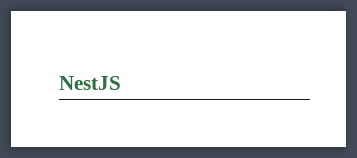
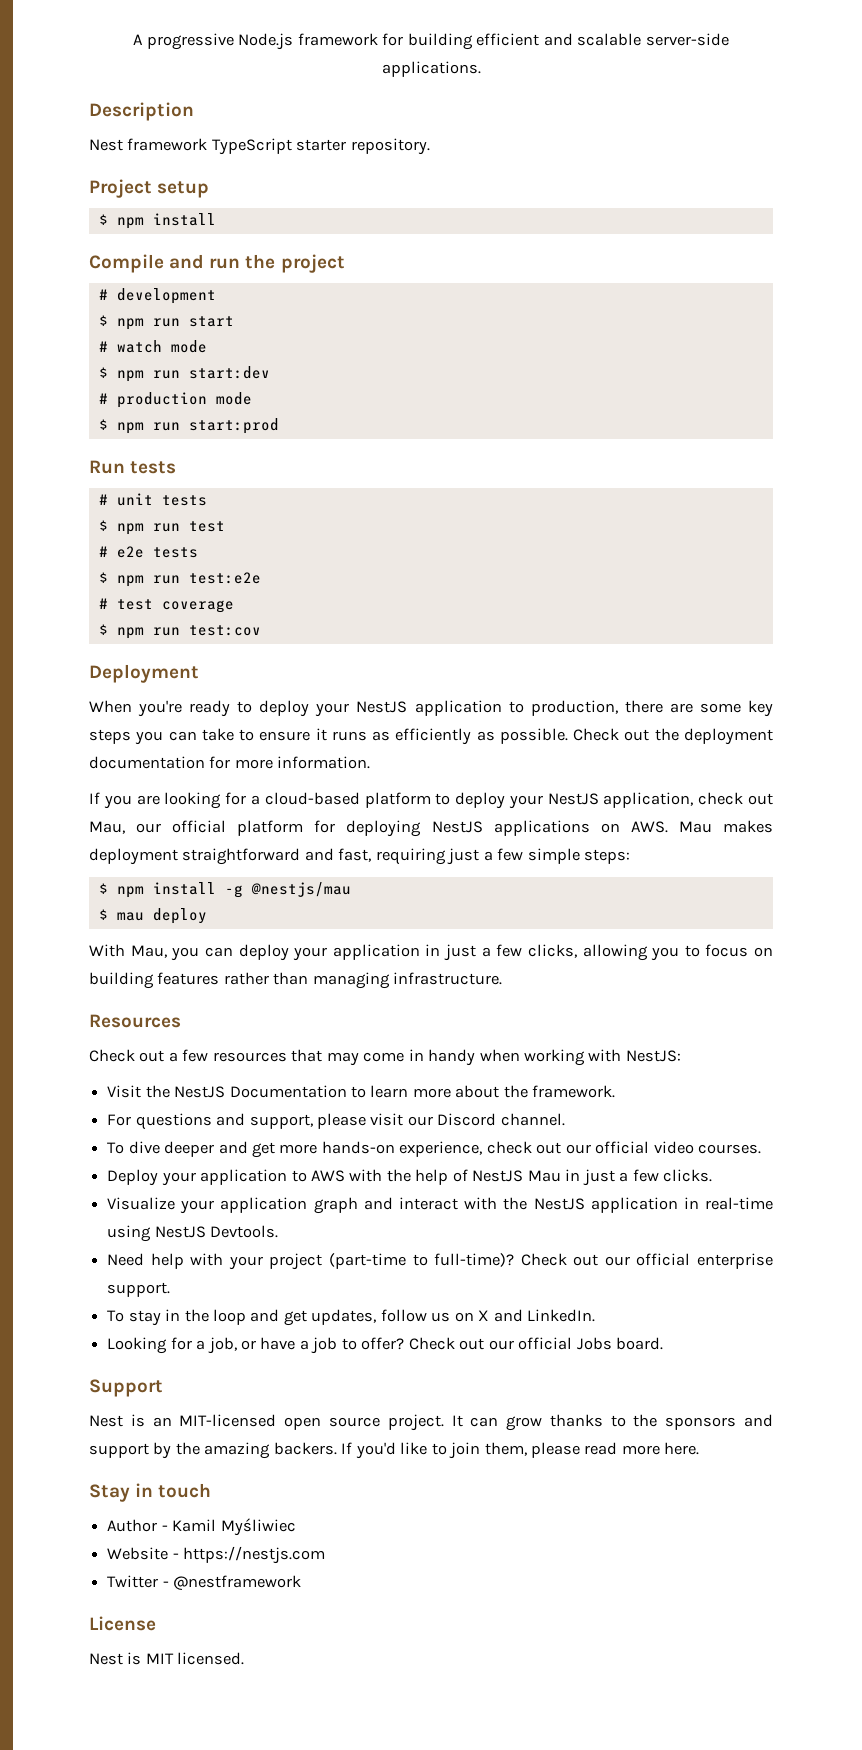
[59,76,121,90] NestJS -> [133,33,729,50] [381,61,481,77] [89,102,194,121] [89,138,430,155] [89,179,210,198] [98,213,216,229] [89,254,345,273] [98,288,216,304] [98,315,234,330] [98,340,207,353] [98,366,270,382] [98,392,252,408] [98,418,279,434] [89,460,177,474] [98,493,207,506] [98,520,225,535] [98,546,198,558] [98,572,261,587] [98,598,234,613] [98,624,261,639] [89,664,199,683] [89,700,774,717] [89,728,773,745] [89,756,371,769] [89,792,773,809] [89,820,773,837] [89,848,631,865] [98,882,351,898] [98,908,207,924] [89,944,773,961] [89,972,503,989] [89,1014,181,1028] [89,1049,681,1066] [107,1085,616,1098] [107,1113,565,1130] [107,1141,762,1158] [107,1169,712,1186] [107,1197,773,1214] [107,1225,279,1242] [107,1253,773,1270] [107,1282,171,1297] [107,1309,596,1326] [107,1337,663,1354] [89,1379,163,1397] [89,1414,774,1431] [89,1442,700,1459] [89,1483,212,1502] [107,1518,296,1536] [107,1546,326,1564] [107,1575,302,1590] [89,1616,156,1631] [89,1652,245,1665] A progressive Node.js framework for building efficient and scalable server-side applications. // Description // Nest framework TypeScript starter repository. // Project setup // $ npm install // Compile and run the project // # development // $ npm run start // # watch mode // $ npm run start:dev // # production mode // $ npm run start:prod // Run tests // # unit tests // $ npm run test // # e2e tests // $ npm run test:e2e // # test coverage // $ npm run test:cov // Deployment // When you're ready to deploy your NestJS application to production, there are some key steps you can take to ensure it runs as efficiently as possible. Check out the deployment documentation for more information. // If you are looking for a cloud-based platform to deploy your NestJS application, check out Mau, our official platform for deploying NestJS applications on AWS. Mau makes deployment straightforward and fast, requiring just a few simple steps: // $ npm install -g @nestjs/mau // $ mau deploy // With Mau, you can deploy your application in just a few clicks, allowing you to focus on building features rather than managing infrastructure. // Resources // Check out a few resources that may come in handy when working with NestJS: // Visit the NestJS Documentation to learn more about the framework. // For questions and support, please visit our Discord channel. // To dive deeper and get more hands-on experience, check out our official video courses. // Deploy your application to AWS with the help of NestJS Mau in just a few clicks. // Visualize your application graph and interact with the NestJS application in real-time using NestJS Devtools. // Need help with your project (part-time to full-time)? Check out our official enterprise support. // To stay in the loop and get updates, follow us on X and LinkedIn. // Looking for a job, or have a job to offer? Check out our official Jobs board. // Support // Nest is an MIT-licensed open source project. It can grow thanks to the sponsors and support by the amazing backers. If you'd like to join them, please read more here. // Stay in touch // Author - Kamil Myśliwiec // Website - https://nestjs.com // Twitter - @nestframework // License // Nest is MIT licensed.

